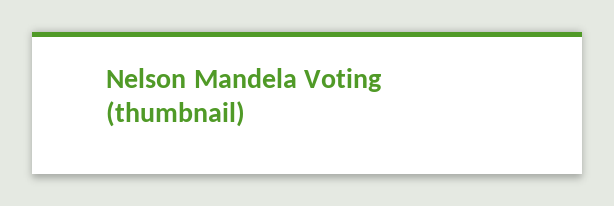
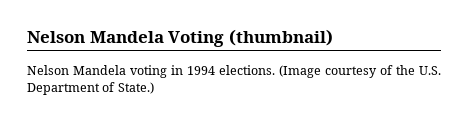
(245, 114) none -> [27,65,441,78] [27,82,154,95] // Nelson Mandela voting in 1994 elections. (Image courtesy of the U.S. Department of State.)

